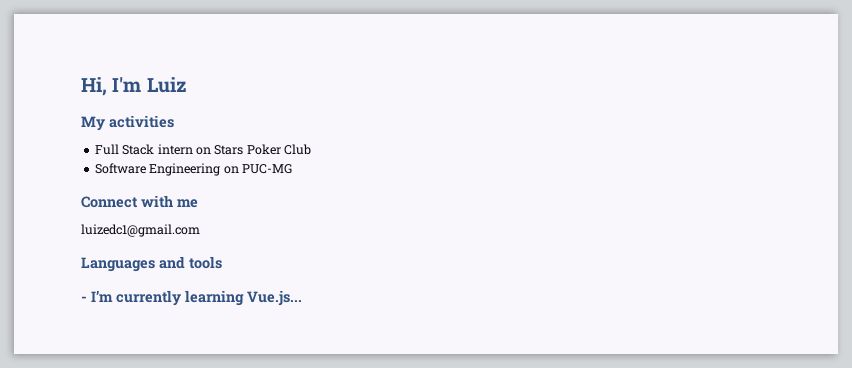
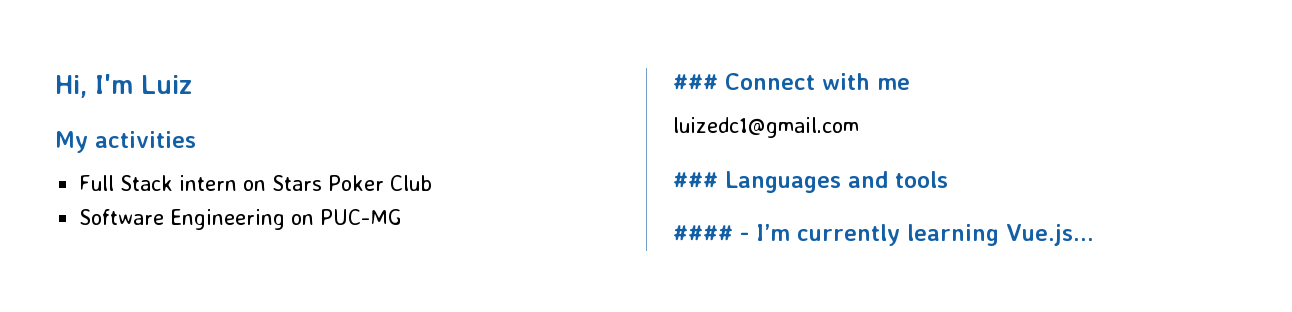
(292, 169) none -> [673,74,718,90] ###
(200, 230) none -> [673,172,718,188] ###
(222, 262) none -> [673,225,733,241] ####

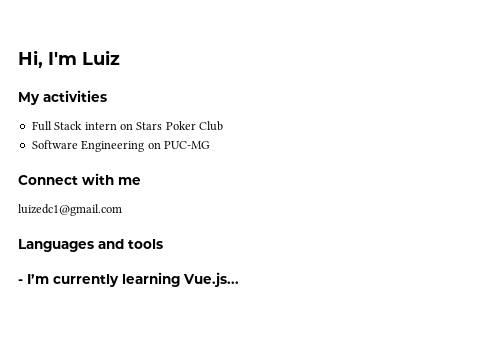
[673,74,718,90] ### -> (210, 145) none
[673,172,718,188] ### -> (122, 210) none
[673,225,733,241] #### -> (163, 244) none

